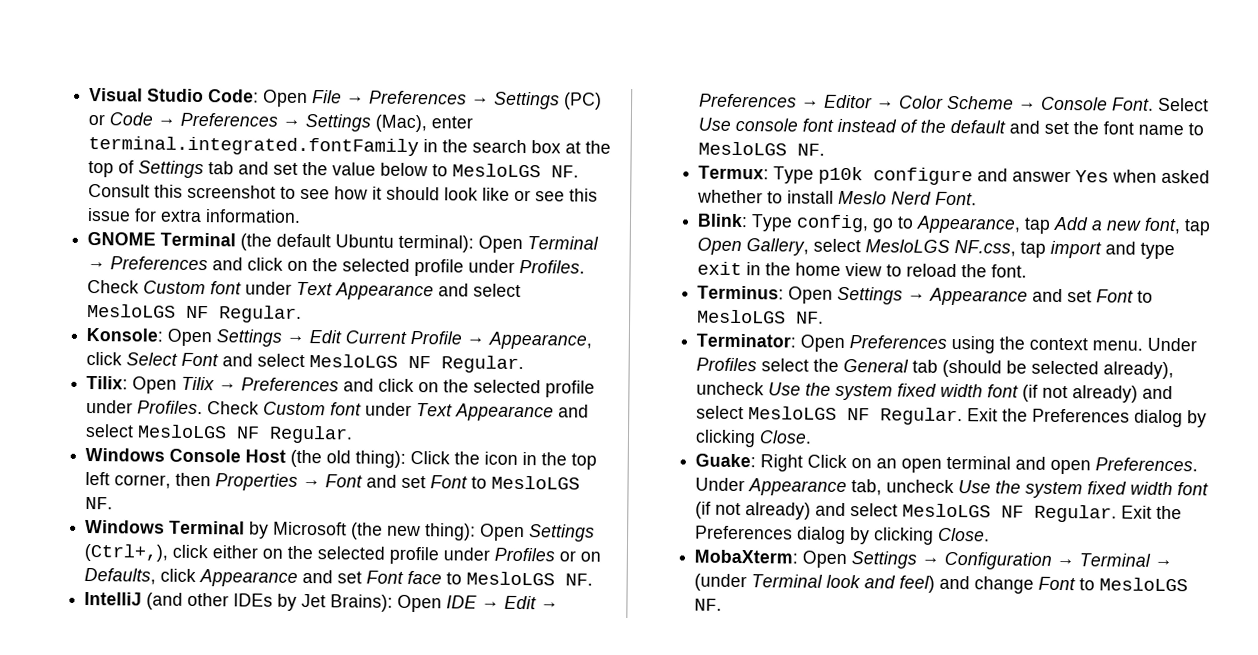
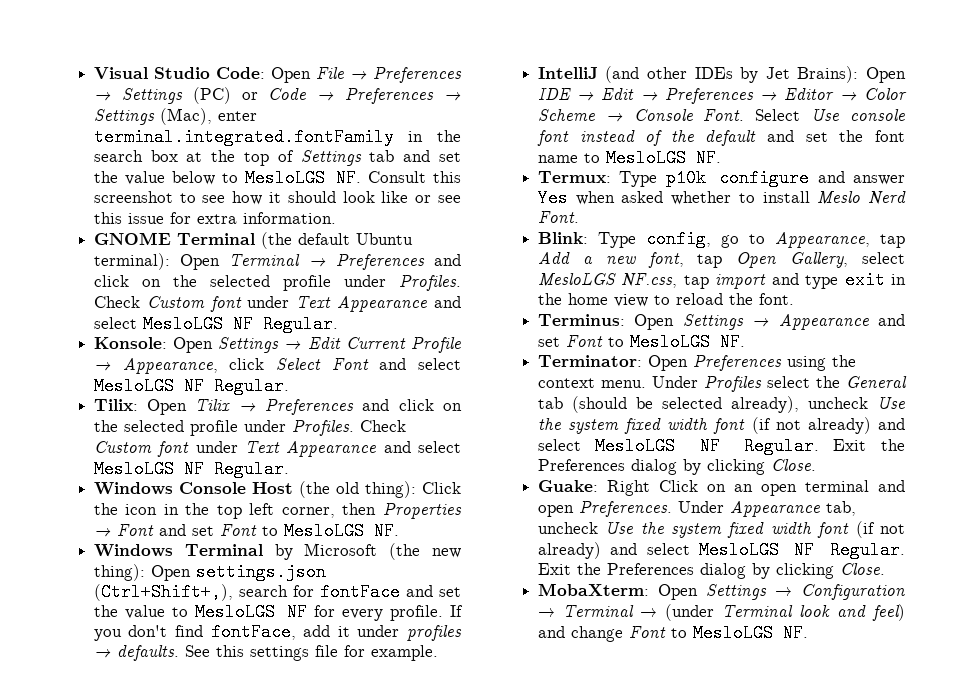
[529,524,596,542] [84,543,602,565] [84,567,594,587] Settings (Ctrl+,), click either on the selected profile under Profiles or on Defaults, click Appearance and set Font face to MesloLGS NF. -> [195,563,326,581] [93,583,461,601] [93,603,463,621] [93,623,462,641] [93,645,438,661] settings.json (Ctrl+Shift+,), search for fontFace and set the value to MesloLGS NF for every profile. If you don't find fontFace, add it under profiles → defaults. See this settings file for example.

